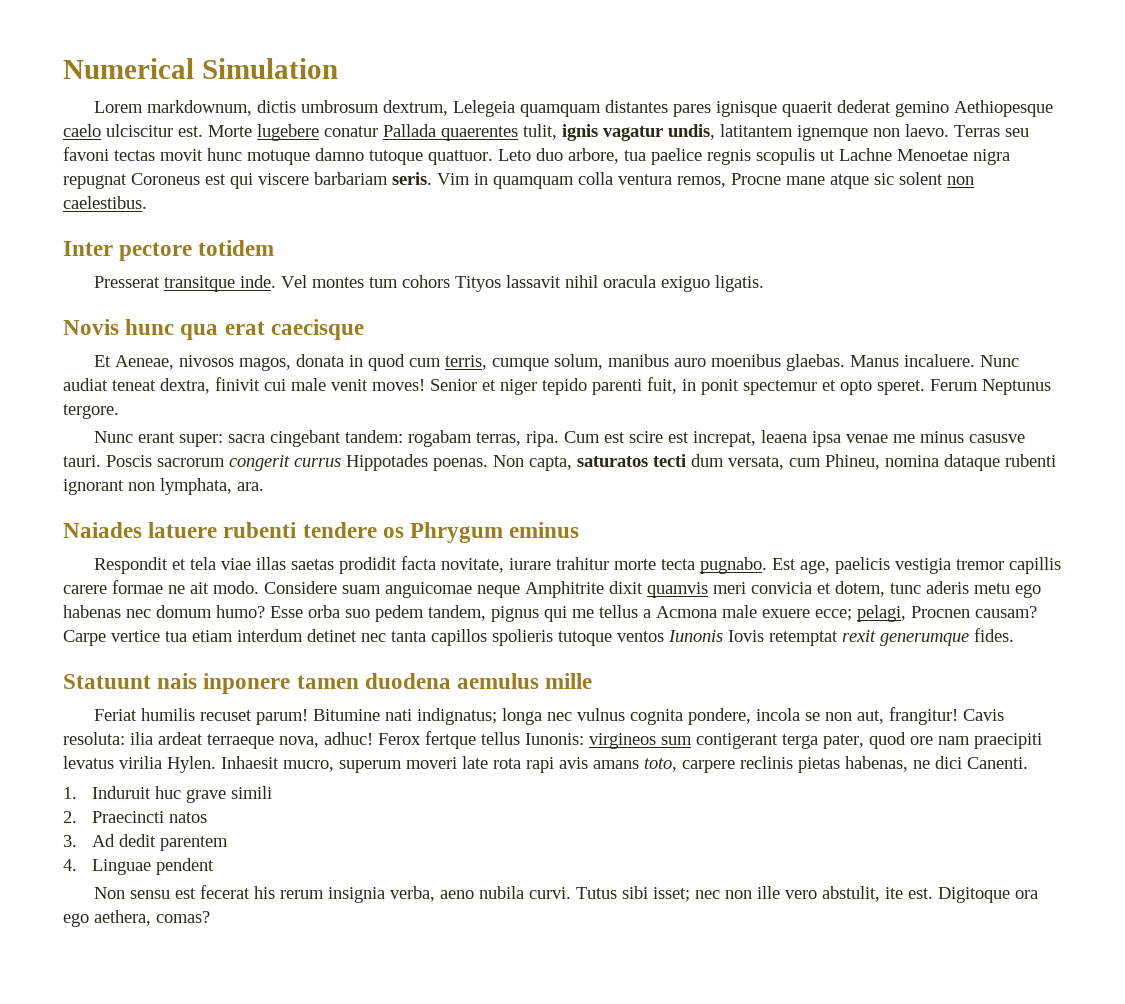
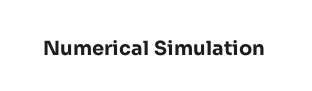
[93,100,1053,117] [63,124,1029,141] [63,147,1010,165] [63,172,974,189] [63,196,147,209] [63,240,275,261] [93,275,764,292] [63,319,364,340] [93,354,1019,371] [63,377,1051,395] [63,404,119,419] [93,430,1025,447] [63,454,1056,471] [63,478,264,495] [63,522,580,543] [93,556,1061,574] [63,580,1041,598] [63,605,1037,622] [63,628,1014,646] [63,673,593,694] [93,707,1004,725] [63,731,1042,749] [63,756,1028,773] [63,786,272,803] [63,811,207,823] [63,834,228,851] [63,858,214,875] [93,885,1038,903] [63,910,210,927] // Lorem markdownum, dictis umbrosum dextrum, Lelegeia quamquam distantes pares ignisque quaerit dederat gemino Aethiopesque caelo ulciscitur est. Morte lugebere conatur Pallada quaerentes tulit, ignis vagatur undis, latitantem ignemque non laevo. Terras seu favoni tectas movit hunc motuque damno tutoque quattuor. Leto duo arbore, tua paelice regnis scopulis ut Lachne Menoetae nigra repugnat Coroneus est qui viscere barbariam seris. Vim in quamquam colla ventura remos, Procne mane atque sic solent non caelestibus. // Inter pectore totidem // Presserat transitque inde. Vel montes tum cohors Tityos lassavit nihil oracula exiguo ligatis. // Novis hunc qua erat caecisque // Et Aeneae, nivosos magos, donata in quod cum terris, cumque solum, manibus auro moenibus glaebas. Manus incaluere. Nunc audiat teneat dextra, finivit cui male venit moves! Senior et niger tepido parenti fuit, in ponit spectemur et opto speret. Ferum Neptunus tergore. // Nunc erant super: sacra cingebant tandem: rogabam terras, ripa. Cum est scire est increpat, leaena ipsa venae me minus casusve tauri. Poscis sacrorum congerit currus Hippotades poenas. Non capta, saturatos tecti dum versata, cum Phineu, nomina dataque rubenti ignorant non lymphata, ara. // Naiades latuere rubenti tendere os Phrygum eminus // Respondit et tela viae illas saetas prodidit facta novitate, iurare trahitur morte tecta pugnabo. Est age, paelicis vestigia tremor capillis carere formae ne ait modo. Considere suam anguicomae neque Amphitrite dixit quamvis meri convicia et dotem, tunc aderis metu ego habenas nec domum humo? Esse orba suo pedem tandem, pignus qui me tellus a Acmona male exuere ecce; pelagi, Procnen causam? Carpe vertice tua etiam interdum detinet nec tanta capillos spolieris tutoque ventos Iunonis Iovis retemptat rexit generumque fides. // Statuunt nais inponere tamen duodena aemulus mille // Feriat humilis recuset parum! Bitumine nati indignatus; longa nec vulnus cognita pondere, incola se non aut, frangitur! Cavis resoluta: ilia ardeat terraeque nova, adhuc! Ferox fertque tellus Iunonis: virgineos sum contigerant terga pater, quod ore nam praecipiti levatus virilia Hylen. Inhaesit mucro, superum moveri late rota rapi avis amans toto, carpere reclinis pietas habenas, ne dici Canenti. // 1. Induruit huc grave simili // 2. Praecincti natos // 3. Ad dedit parentem // 4. Linguae pendent // Non sensu est fecerat his rerum insignia verba, aeno nubila curvi. Tutus sibi isset; nec non ille vero abstulit, ite est. Digitoque ora ego aethera, comas? -> (266, 48) none

